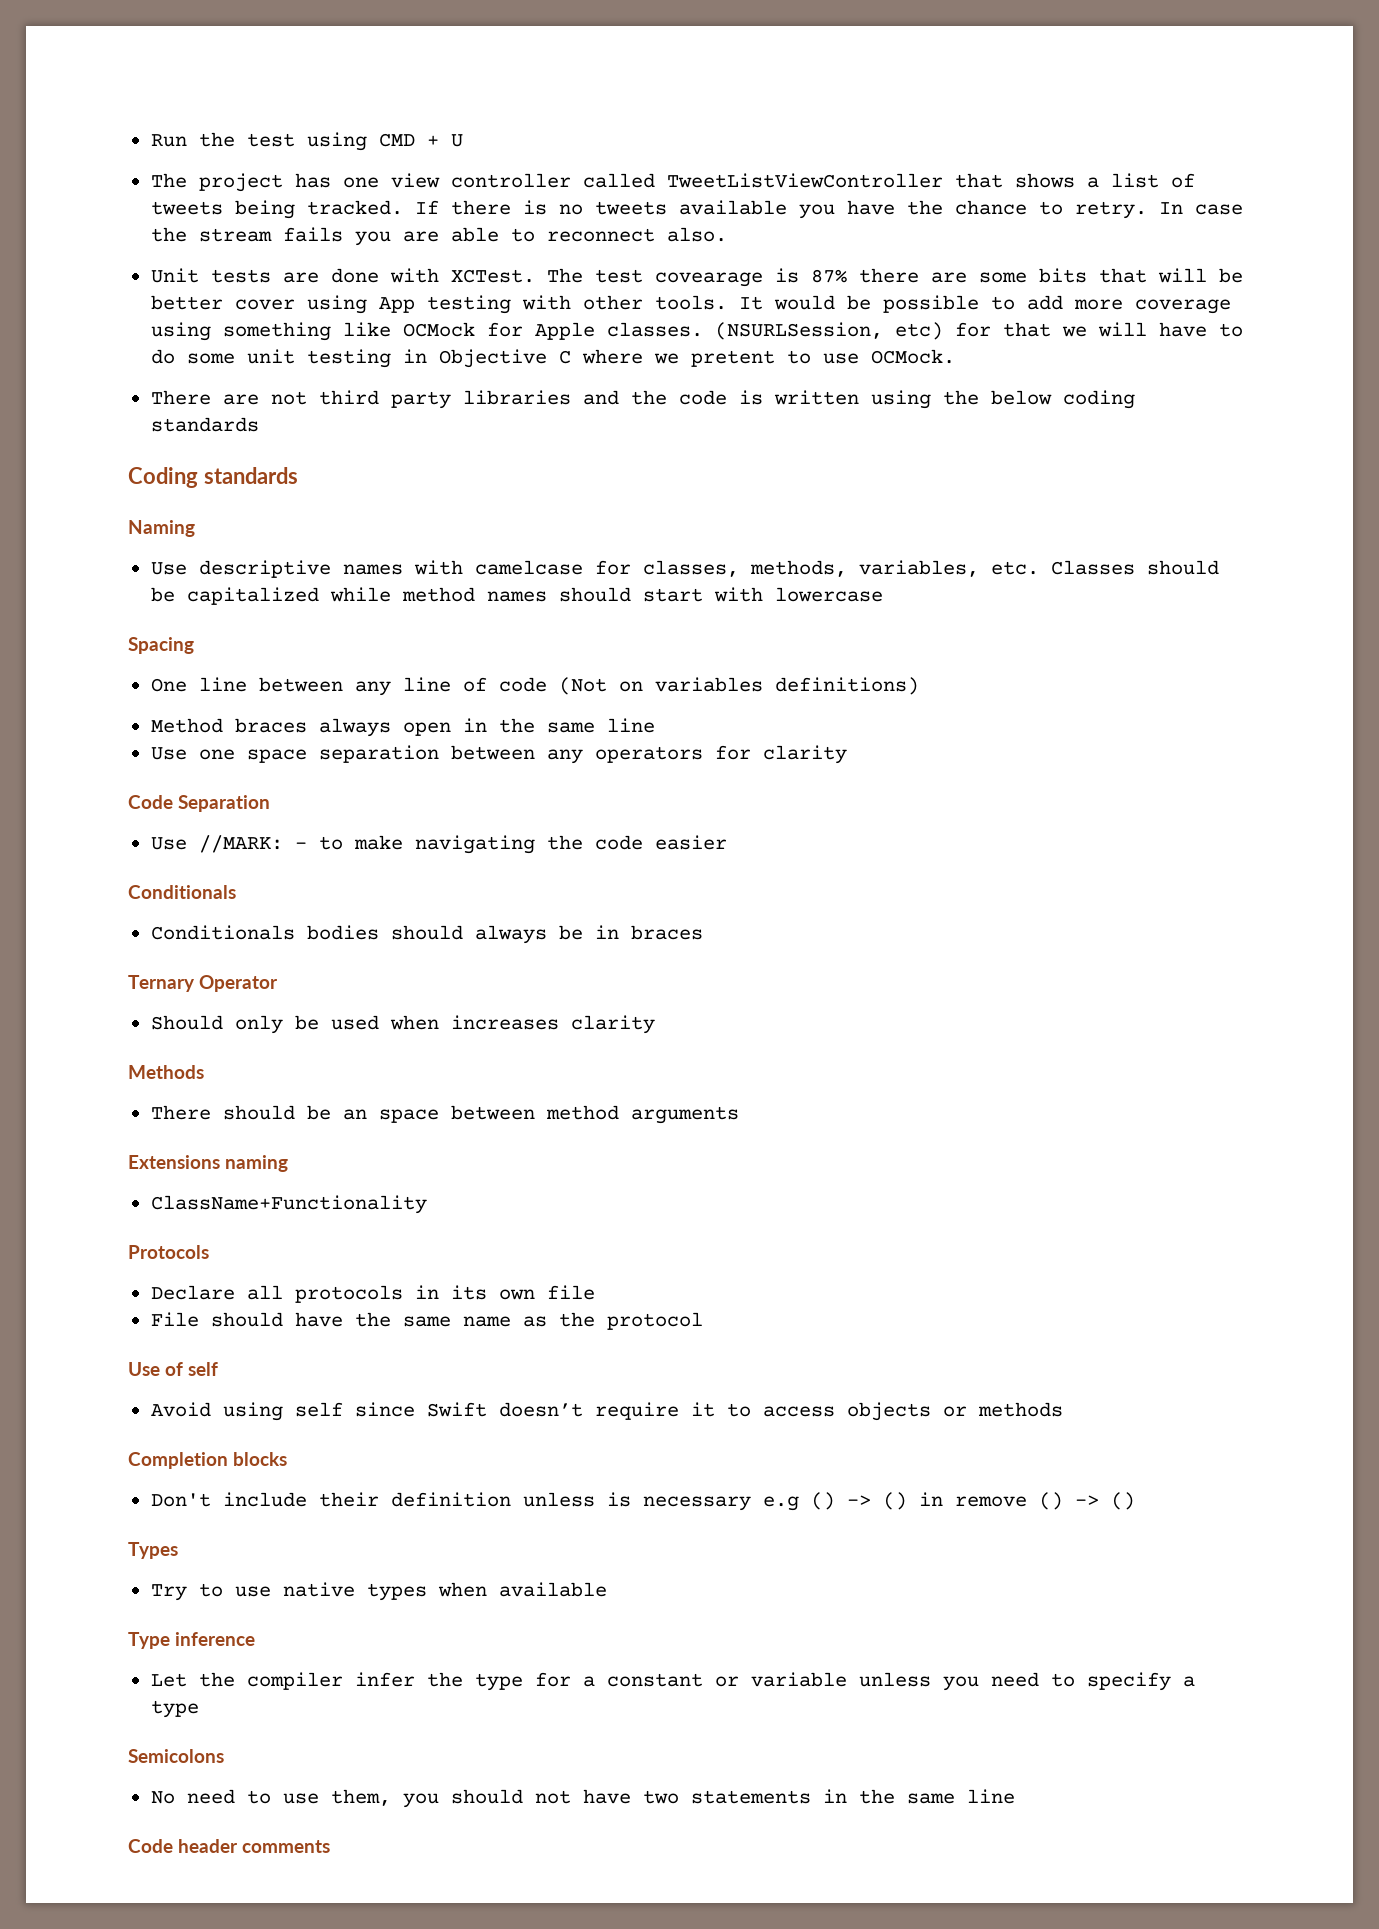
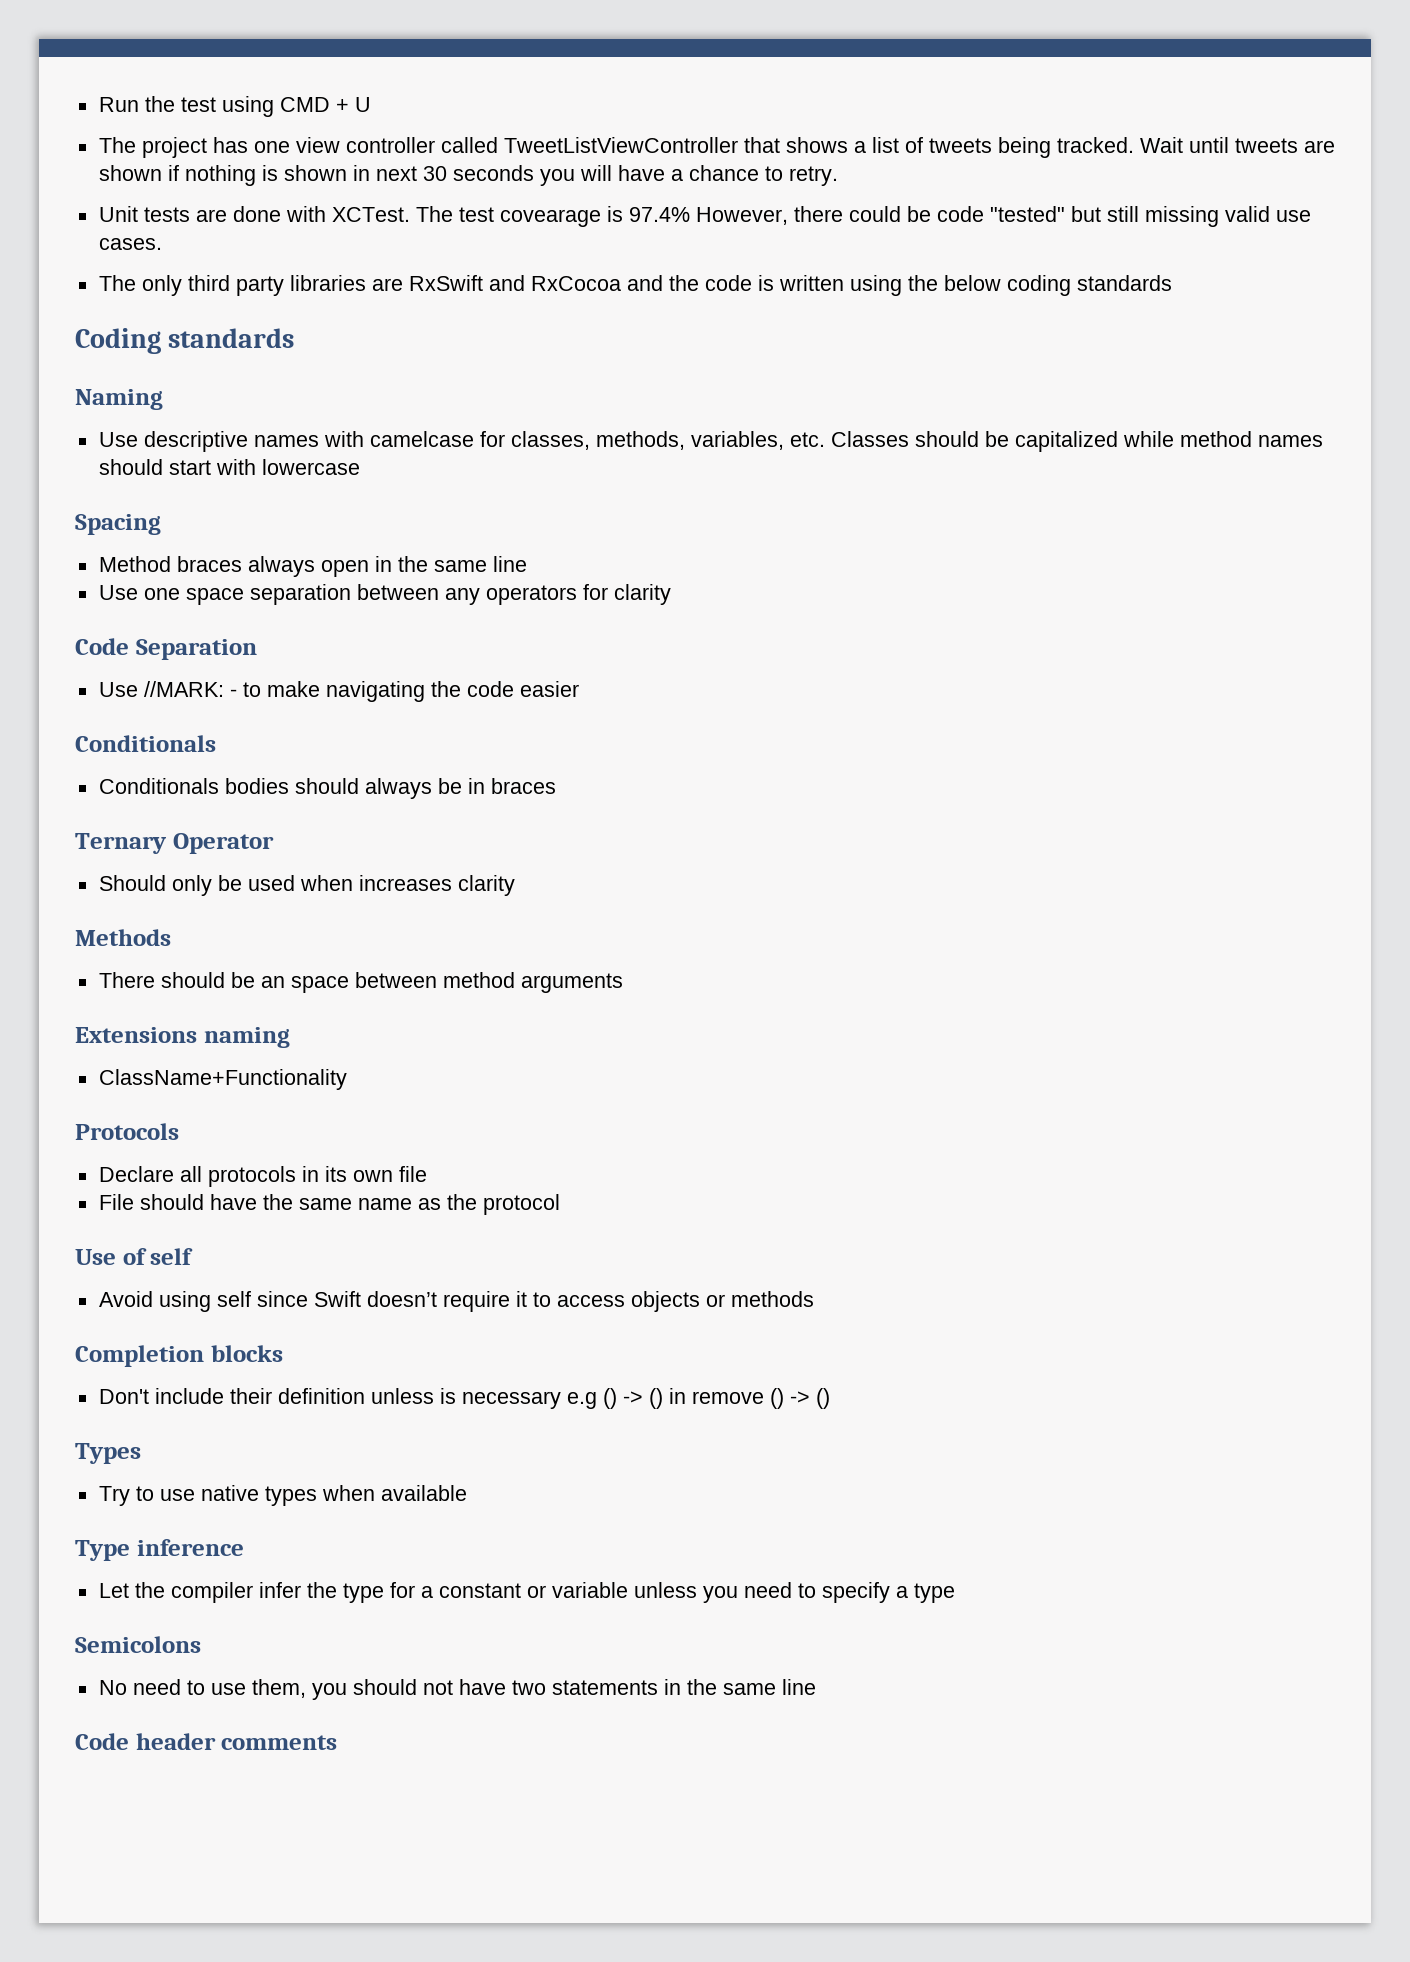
[414,200,1243,219] [150,227,727,246] If there is no tweets available you have the chance to retry. In case the stream fails you are able to reconnect also. -> [1139,137,1335,153] [98,165,838,186] Wait until tweets are shown if nothing is shown in next 30 seconds you will have a chance to retry.
[810,268,1243,283] [150,295,1231,314] [150,322,1243,341] [150,349,955,368] [150,390,571,409] 87% there are some bits that will be better cover using App testing with other tools. It would be possible to add more coverage using something like OCMock for Apple classes. (NSURLSession, etc) for that we will have to do some unit testing in Objective C where we pretent to use OCMock. // There are not third party libraries -> [628,206,1311,227] [98,238,162,250] [98,275,621,296] 97.4% However, there could be code "tested" but still missing valid use cases. // The only third party libraries are RxSwift and RxCocoa
[150,677,919,696] // One line between any line of code (Not on variables definitions) -> (161, 524) none

